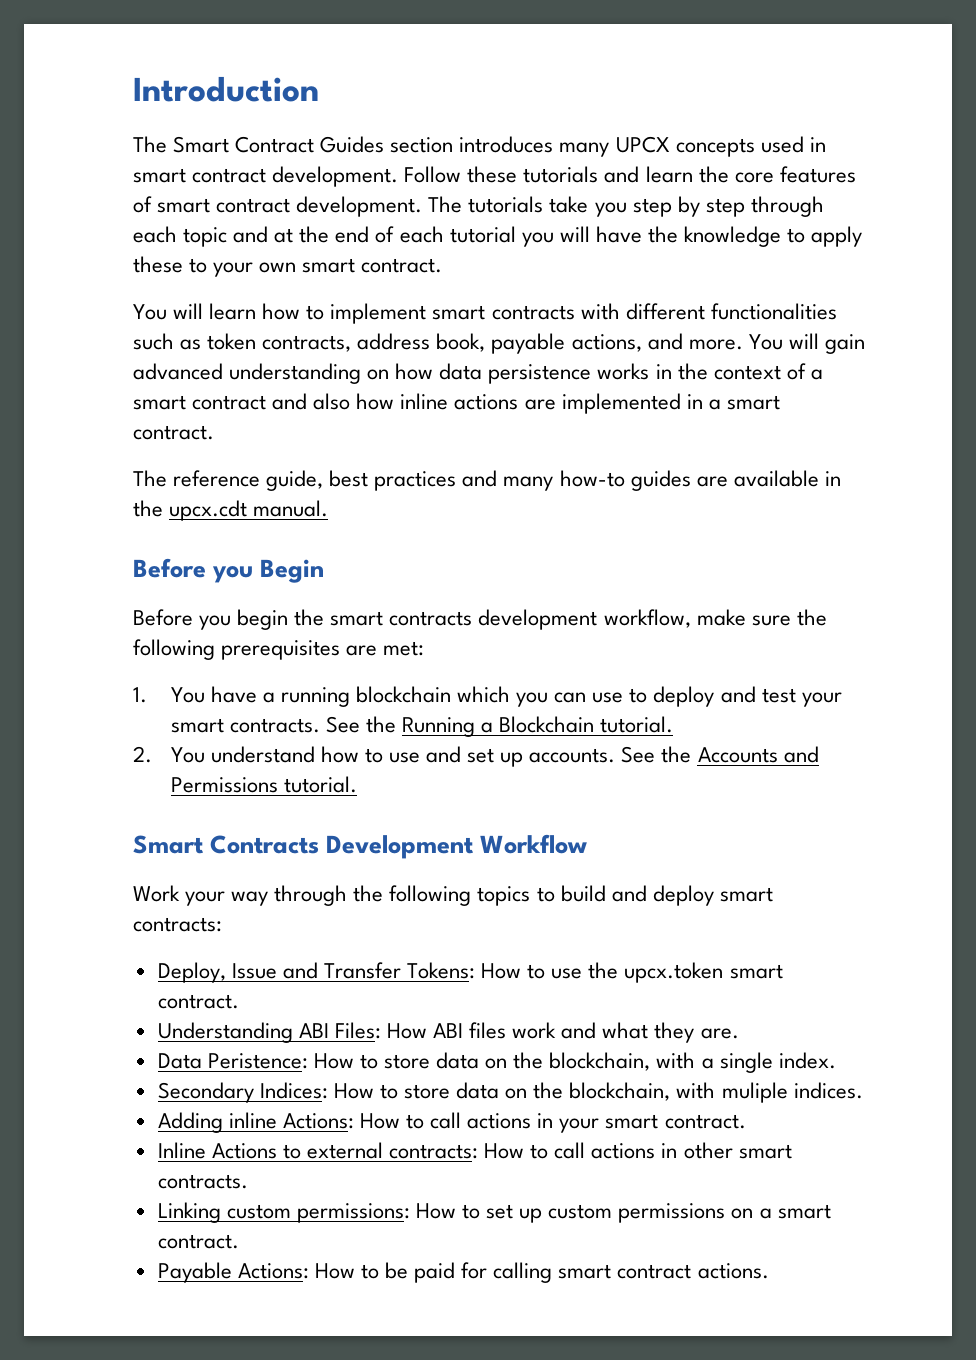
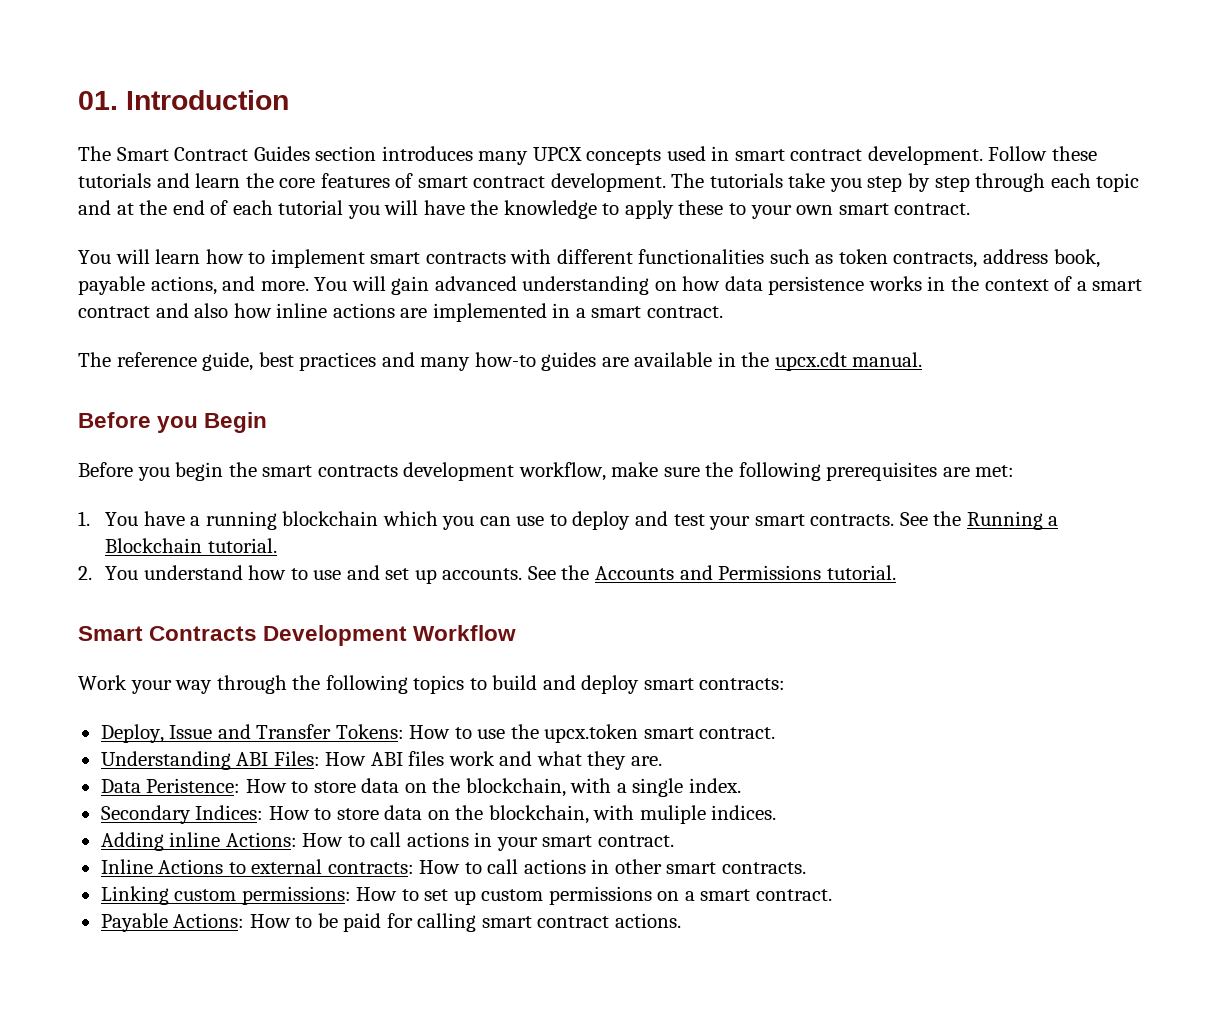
(133, 89) none -> [78,91,118,110] 01.

